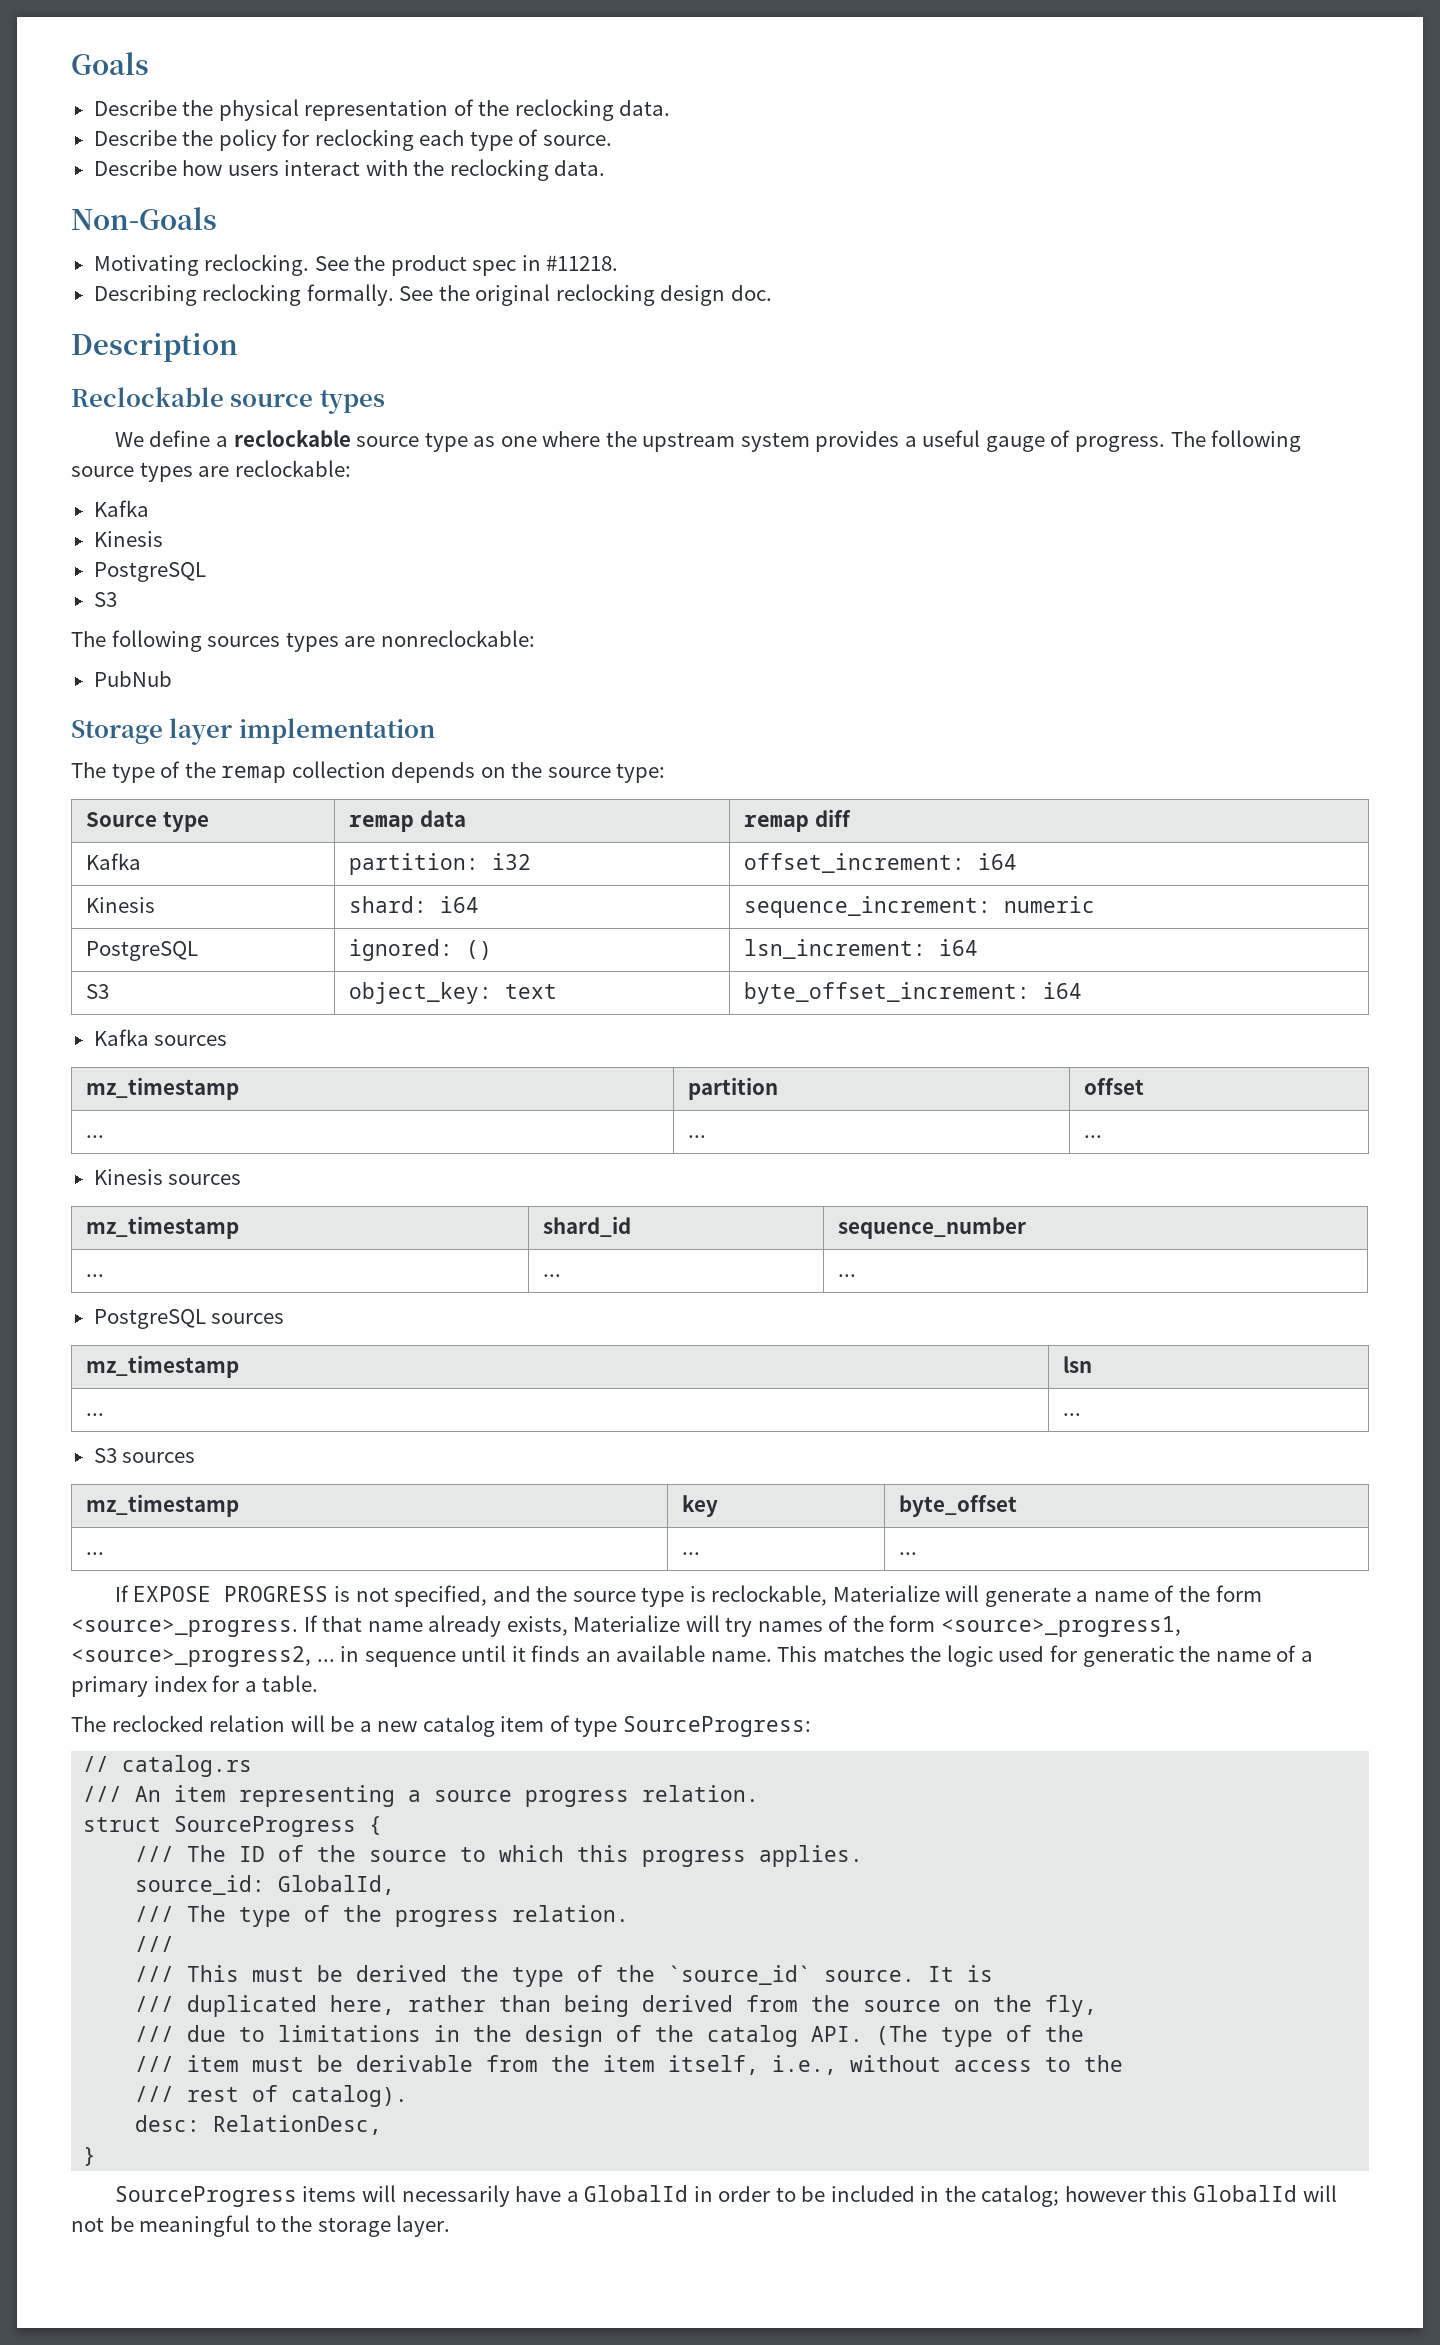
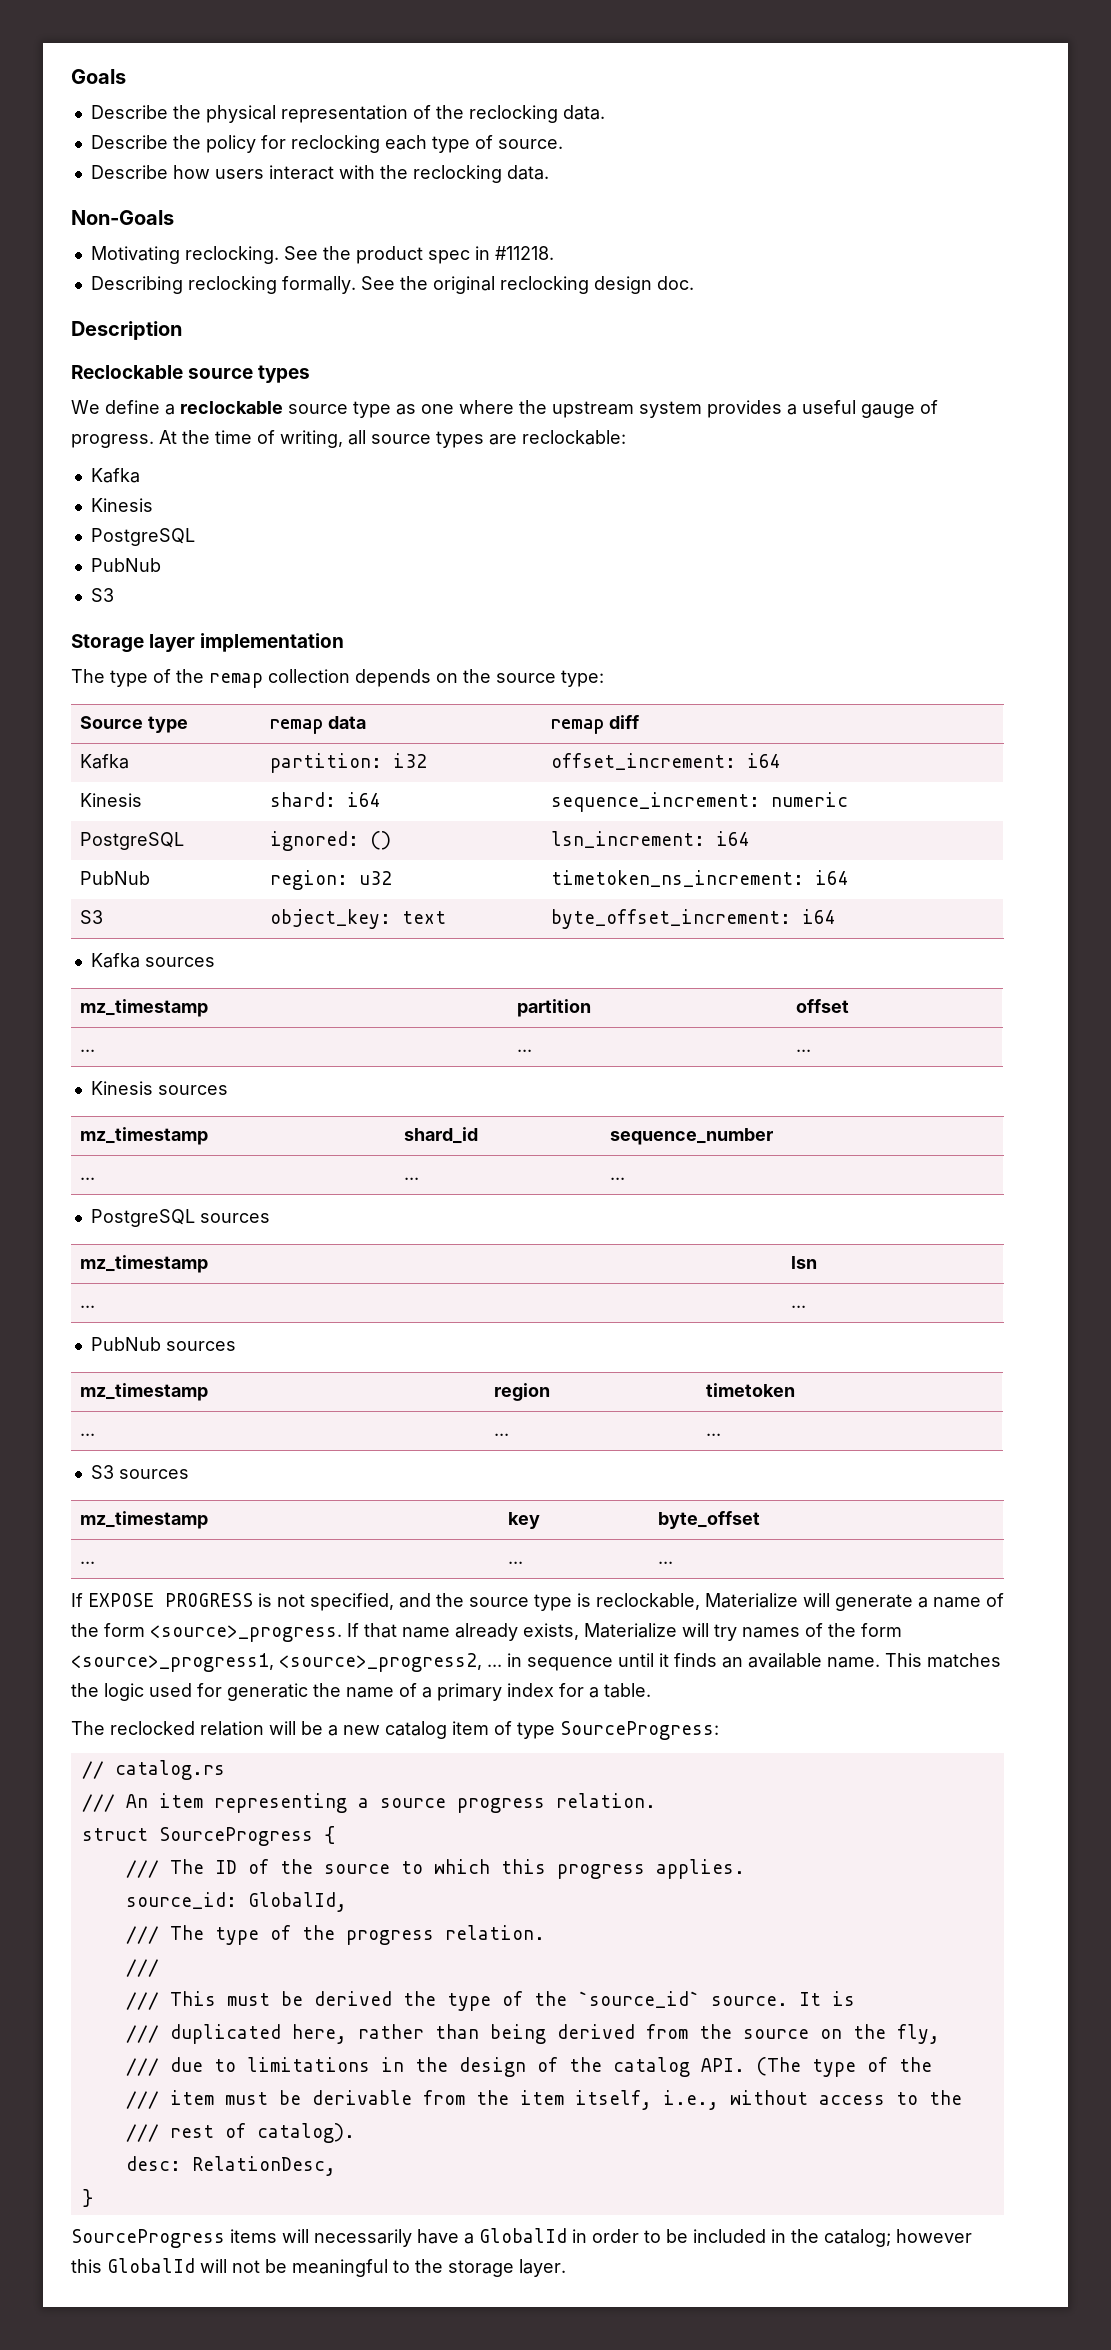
[1170,430,1302,452] The following -> [159,430,366,448] At the time of writing, all
[93,592,117,607] [71,630,535,652] [93,671,172,687] // S3 // The following sources types are nonreclockable: // PubNub -> [90,558,161,572] [90,588,114,602] // PubNub // S3
(979, 947) none -> [80,871,151,885] [270,870,393,890] [551,870,850,887] // PubNub | region: u32 | timetoken_ns_increment: i64
(1082, 1414) none -> [90,1337,236,1351] [80,1383,209,1401] [494,1383,551,1401] [706,1383,796,1397] [80,1433,96,1436] [494,1433,510,1436] [706,1433,722,1436] // PubNub sources // mz_timestamp | region | timetoken // ... | ... | ...

